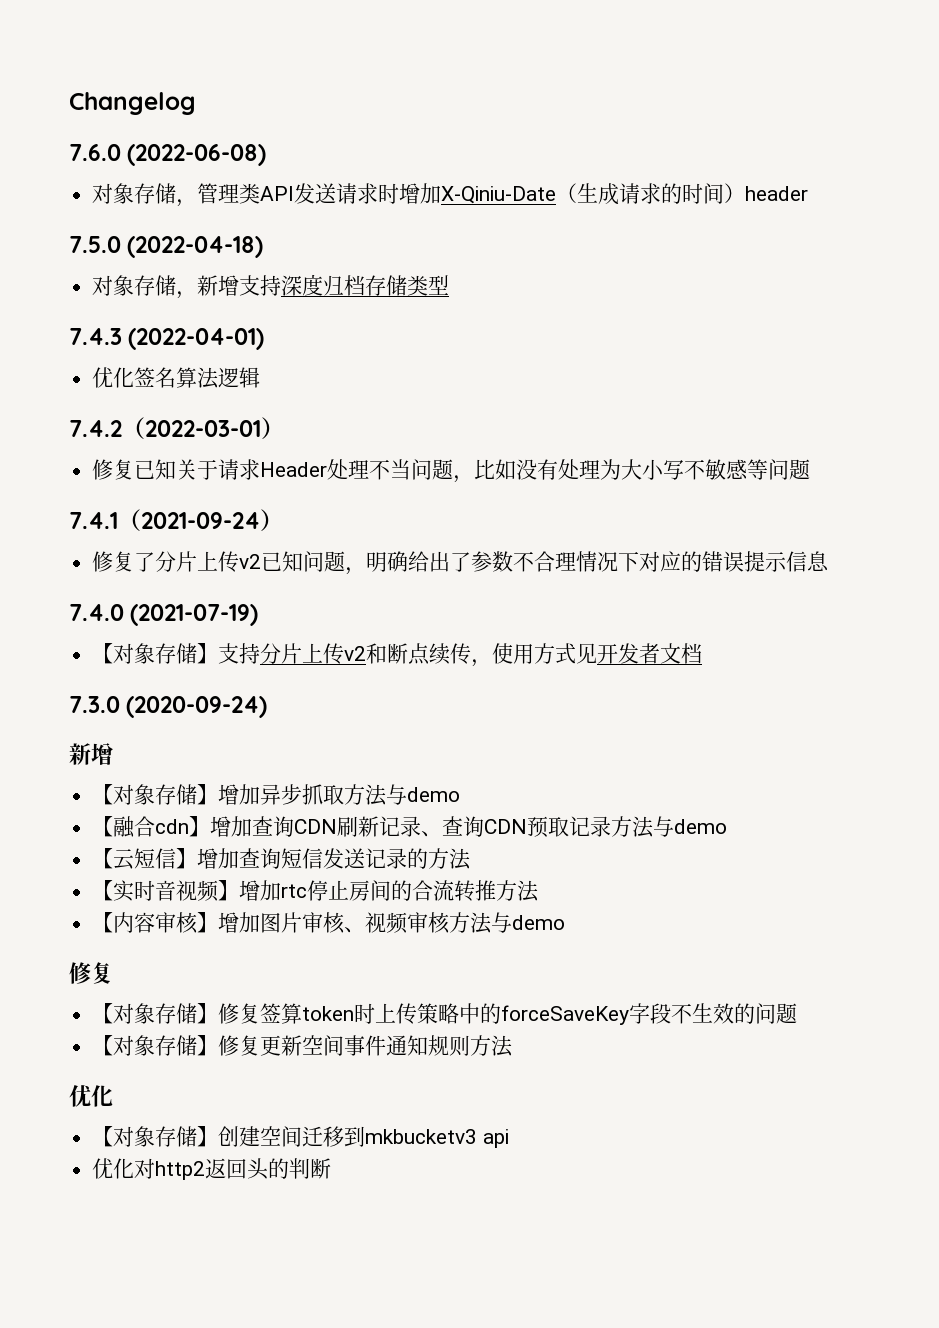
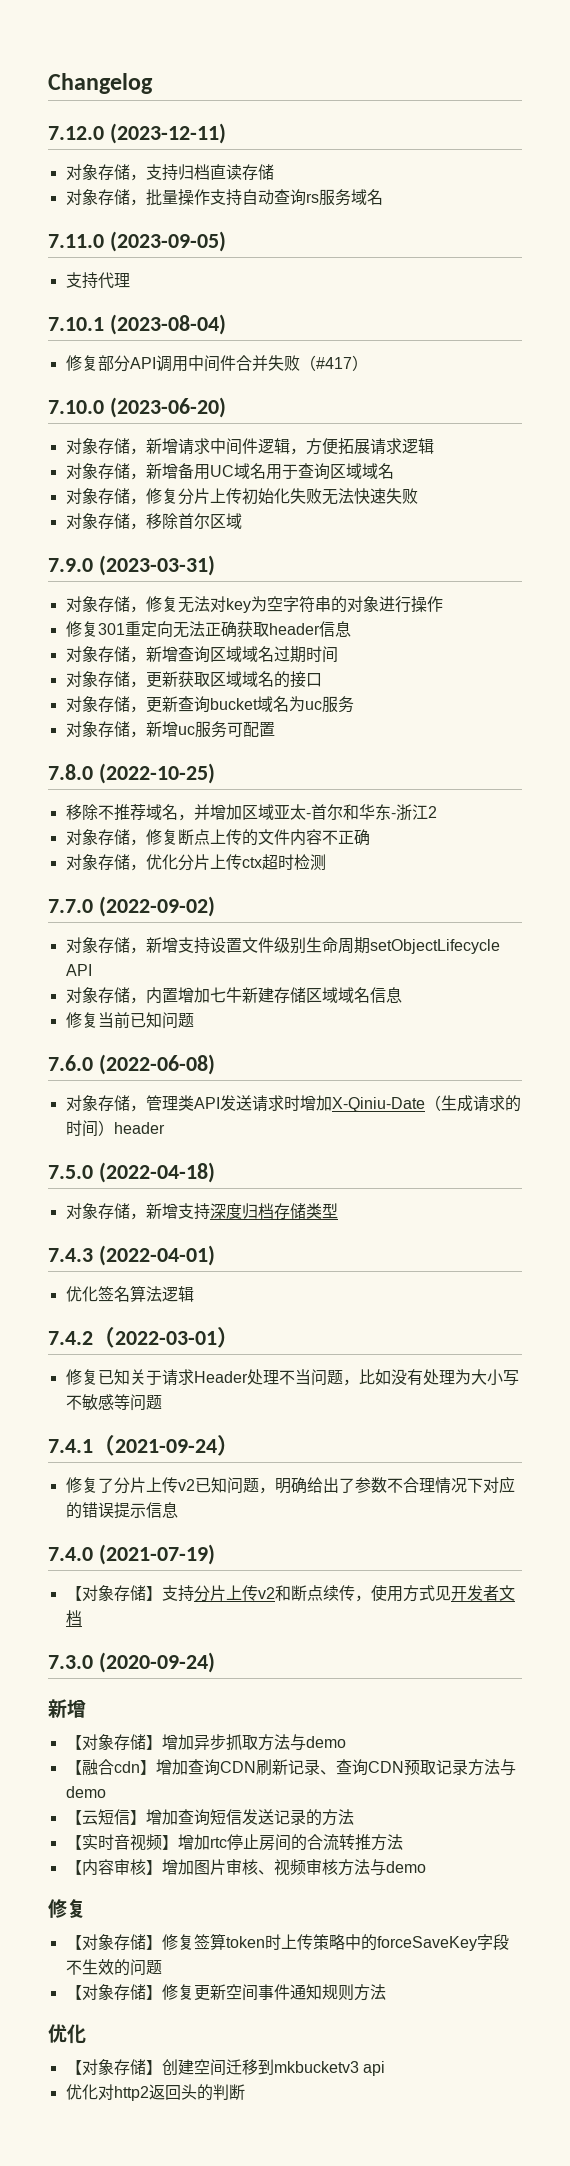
(196, 103) none -> [48,123,226,144] [65,164,274,181] [65,189,383,206] [48,231,226,252] [65,272,130,289] [48,314,226,335] [65,355,368,372] [48,397,226,418] [65,438,434,455] [65,463,394,480] [65,488,418,505] [65,513,242,530] [48,555,215,576] [65,596,443,613] [65,621,351,638] [65,646,338,663] [65,671,322,688] [65,696,354,713] [65,721,275,738] [48,763,215,784] [65,804,437,821] [65,829,370,846] [65,854,326,871] [48,896,215,917] [65,937,500,954] [65,964,92,976] [65,987,402,1004] [65,1012,194,1029] // 7.12.0 (2023-12-11) // 对象存储，支持归档直读存储 // 对象存储，批量操作支持自动查询rs服务域名 // 7.11.0 (2023-09-05) // 支持代理 // 7.10.1 (2023-08-04) // 修复部分API调用中间件合并失败（#417） // 7.10.0 (2023-06-20) // 对象存储，新增请求中间件逻辑，方便拓展请求逻辑 // 对象存储，新增备用UC域名用于查询区域域名 // 对象存储，修复分片上传初始化失败无法快速失败 // 对象存储，移除首尔区域 // 7.9.0 (2023-03-31) // 对象存储，修复无法对key为空字符串的对象进行操作 // 修复301重定向无法正确获取header信息 // 对象存储，新增查询区域域名过期时间 // 对象存储，更新获取区域域名的接口 // 对象存储，更新查询bucket域名为uc服务 // 对象存储，新增uc服务可配置 // 7.8.0 (2022-10-25) // 移除不推荐域名，并增加区域亚太-首尔和华东-浙江2 // 对象存储，修复断点上传的文件内容不正确 // 对象存储，优化分片上传ctx超时检测 // 7.7.0 (2022-09-02) // 对象存储，新增支持设置文件级别生命周期setObjectLifecycle API // 对象存储，内置增加七牛新建存储区域域名信息 // 修复当前已知问题

